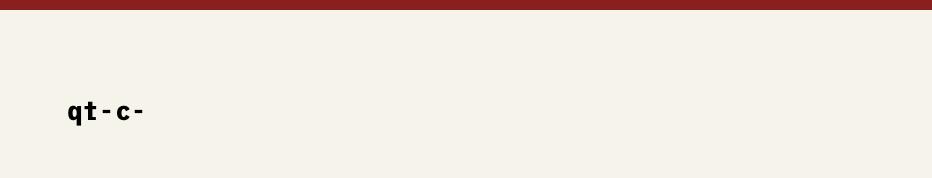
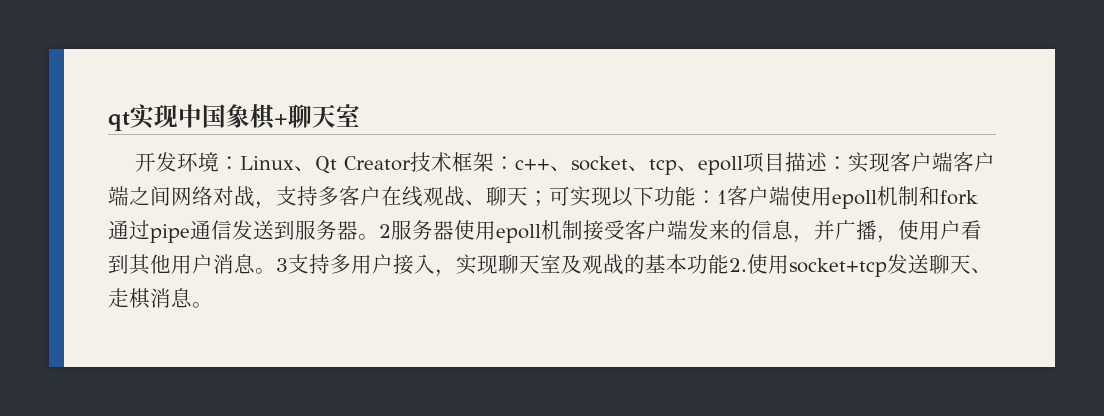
[67,101,147,126] qt-c- -> [108,104,360,131] [135,152,996,175] [108,186,978,209] [108,220,982,243] [108,254,992,277] [108,288,213,309] qt实现中国象棋+聊天室 // 开发环境：Linux、Qt Creator技术框架：c++、socket、tcp、epoll项目描述：实现客户端客户端之间网络对战，支持多客户在线观战、聊天；可实现以下功能：1客户端使用epoll机制和fork通过pipe通信发送到服务器。2服务器使用epoll机制接受客户端发来的信息，并广播，使用户看到其他用户消息。3支持多用户接入，实现聊天室及观战的基本功能2.使用socket+tcp发送聊天、走棋消息。

